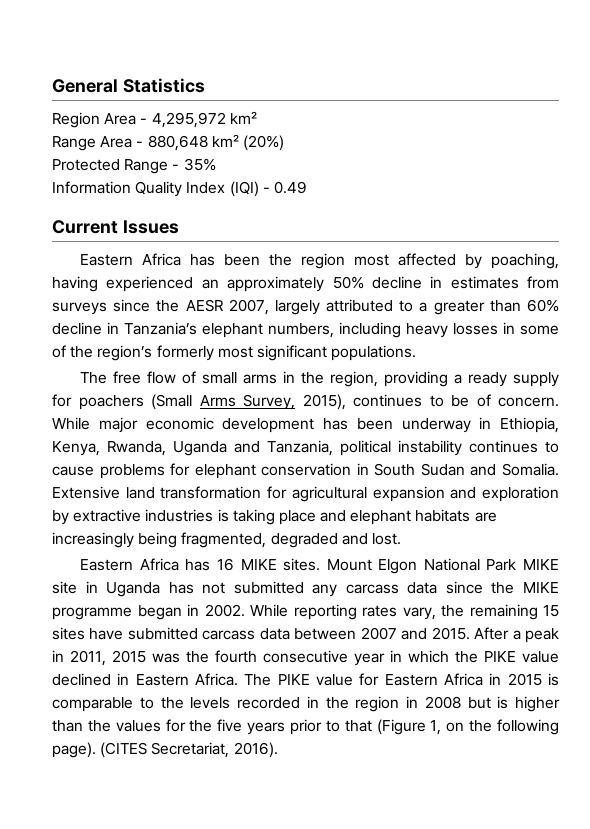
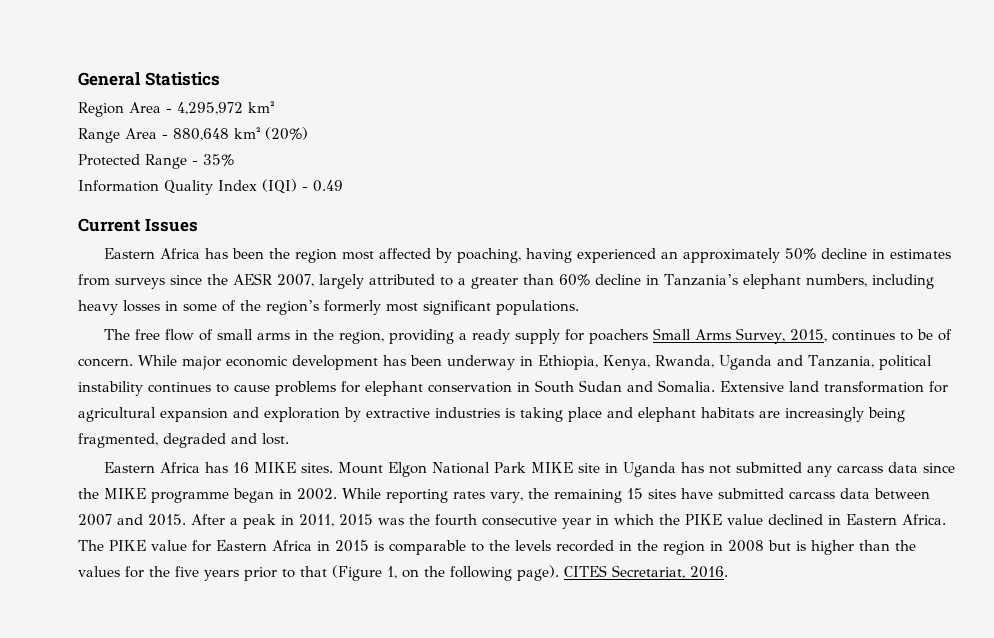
[151,394,192,410] (Small -> [652,328,691,340] Small
[302,394,346,410] 2015), -> [789,329,827,342] 2015,
[100,742,278,758] (CITES Secretariat, 2016). -> [564,565,728,579] CITES Secretariat, 2016.

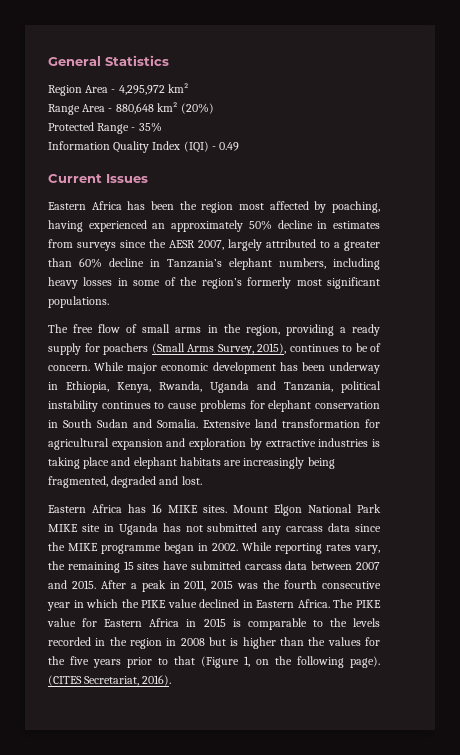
[652,328,691,340] Small -> [151,343,185,354] (Small
[789,329,827,342] 2015, -> [257,343,286,354] 2015),
[564,565,728,579] CITES Secretariat, 2016. -> [48,675,172,686] (CITES Secretariat, 2016).

